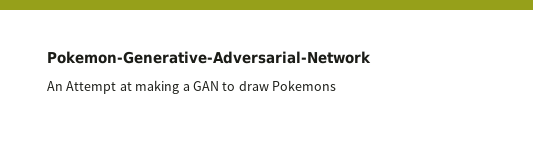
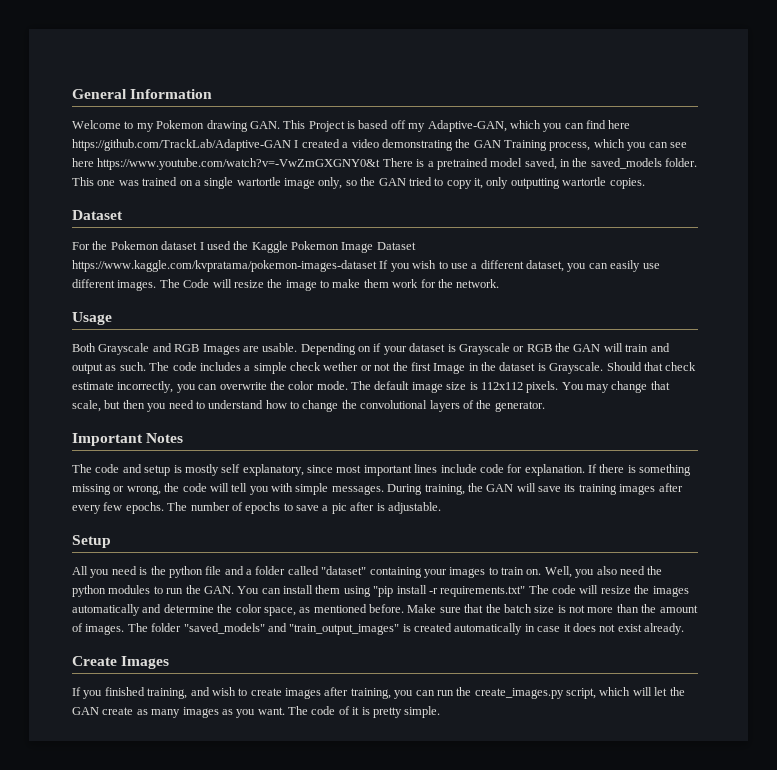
[47,51,371,64] [47,80,336,94] Pokemon-Generative-Adversarial-Network // An Attempt at making a GAN to draw Pokemons -> [72,89,213,99] [72,120,631,132] [72,139,687,151] [72,158,698,170] [72,177,645,189] [72,210,123,220] [72,241,416,253] [72,260,660,272] [72,279,500,291] [72,312,112,325] [72,343,670,355] [72,362,697,374] [72,381,670,393] [72,400,545,412] [72,433,184,446] [72,464,692,476] [72,483,683,495] [72,502,441,514] [72,535,111,548] [72,566,663,578] [72,585,689,597] [72,604,698,616] [72,623,684,635] [72,656,170,669] [72,687,685,699] [72,706,441,718] General Information // Welcome to my Pokemon drawing GAN. This Project is based off my Adaptive-GAN, which you can find here https://github.com/TrackLab/Adaptive-GAN I created a video demonstrating the GAN Training process, which you can see here https://www.youtube.com/watch?v=-VwZmGXGNY0&t There is a pretrained model saved, in the saved_models folder. This one was trained on a single wartortle image only, so the GAN tried to copy it, only outputting wartortle copies. // Dataset // For the Pokemon dataset I used the Kaggle Pokemon Image Dataset https://www.kaggle.com/kvpratama/pokemon-images-dataset If you wish to use a different dataset, you can easily use different images. The Code will resize the image to make them work for the network. // Usage // Both Grayscale and RGB Images are usable. Depending on if your dataset is Grayscale or RGB the GAN will train and output as such. The code includes a simple check wether or not the first Image in the dataset is Grayscale. Should that check estimate incorrectly, you can overwrite the color mode. The default image size is 112x112 pixels. You may change that scale, but then you need to understand how to change the convolutional layers of the generator. // Important Notes // The code and setup is mostly self explanatory, since most important lines include code for explanation. If there is something missing or wrong, the code will tell you with simple messages. During training, the GAN will save its training images after every few epochs. The number of epochs to save a pic after is adjustable. // Setup // All you need is the python file and a folder called "dataset" containing your images to train on. Well, you also need the python modules to run the GAN. You can install them using "pip install -r requirements.txt" The code will resize the images automatically and determine the color space, as mentioned before. Make sure that the batch size is not more than the amount of images. The folder "saved_models" and "train_output_images" is created automatically in case it does not exist already. // Create Images // If you finished training, and wish to create images after training, you can run the create_images.py script, which will let the GAN create as many images as you want. The code of it is pretty simple.

